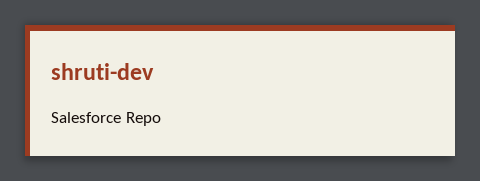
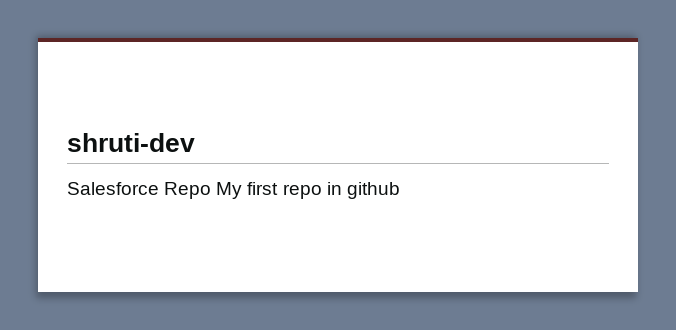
(161, 119) none -> [216,182,400,199] My first repo in github

